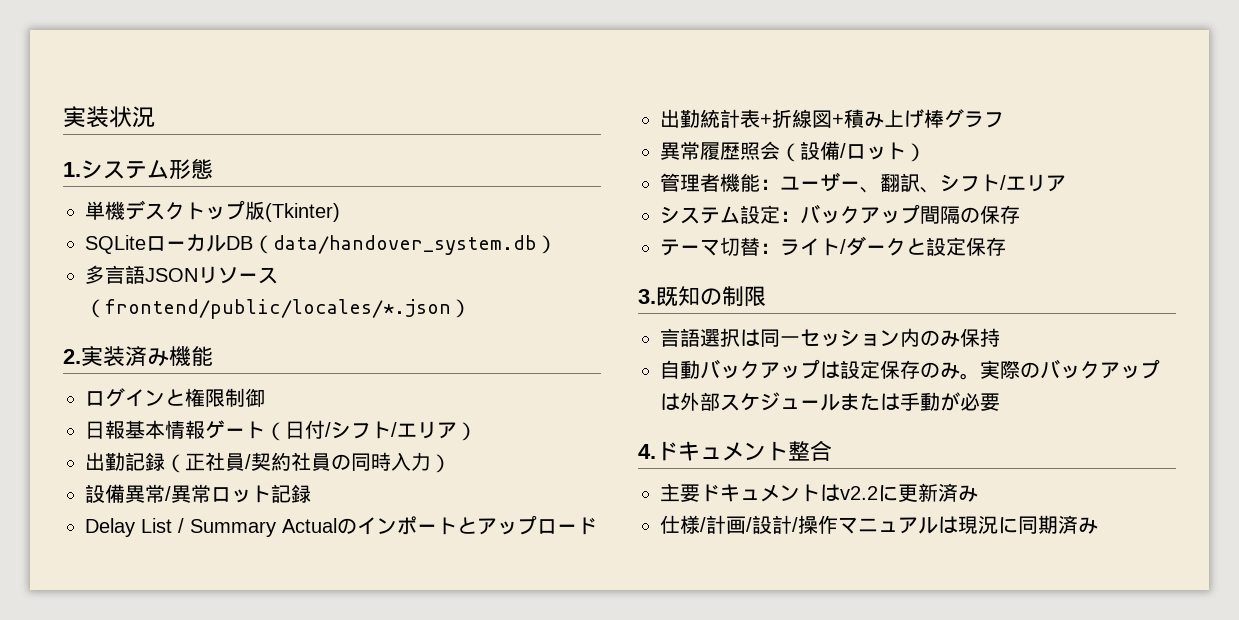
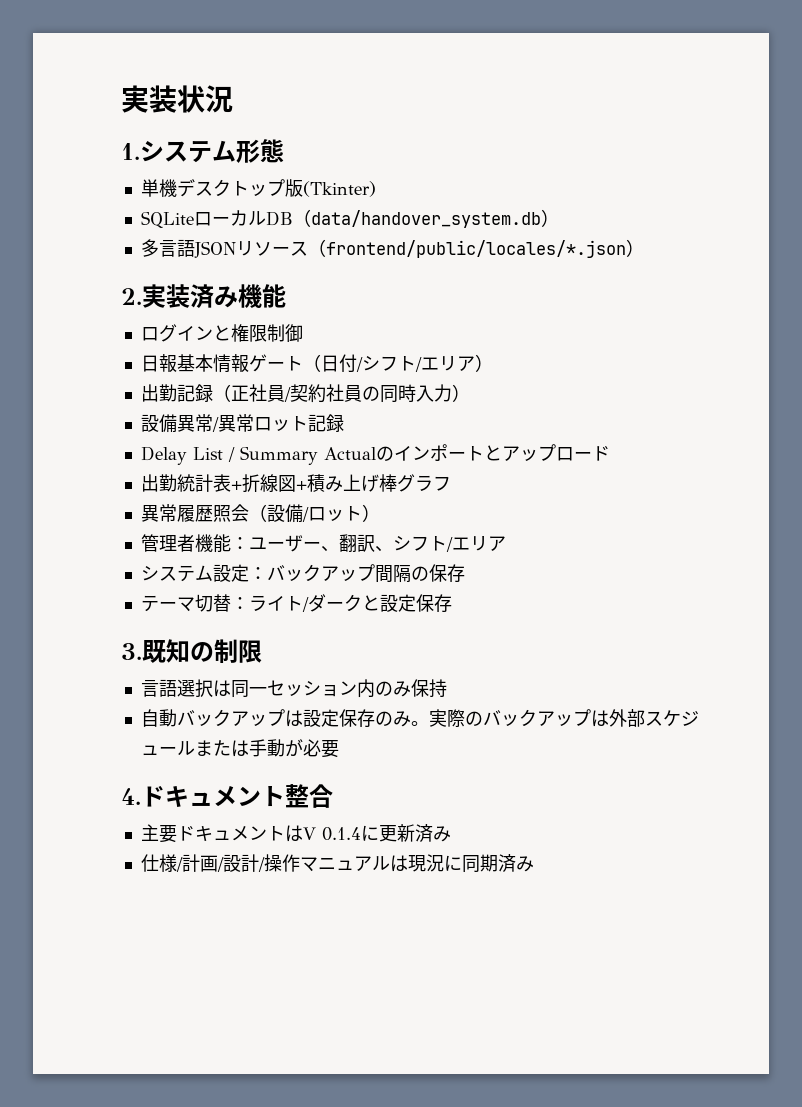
[840,486,878,500] v2.2 -> [302,827,361,841] V 0.1.4

